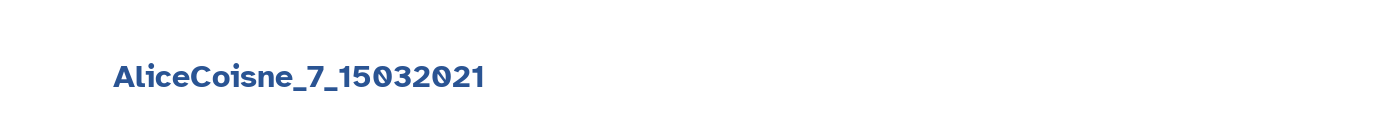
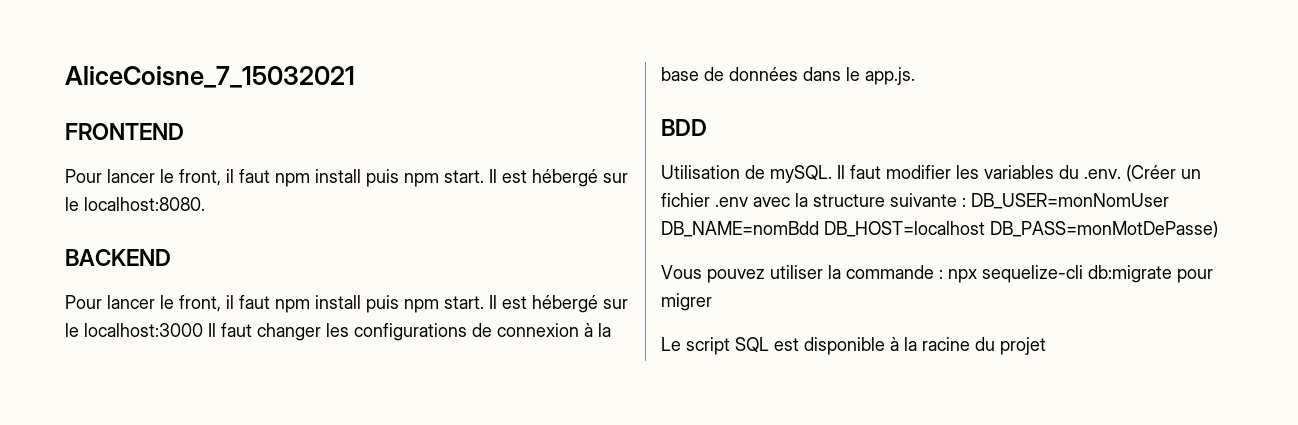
(485, 77) none -> [65,123,184,140] [65,169,628,187] [65,197,205,211] [65,249,171,266] [65,295,628,313] [65,323,611,341] [661,67,915,85] [661,119,707,136] [661,165,1201,183] [661,193,1169,209] [661,221,1218,238] [661,265,1213,283] [661,293,712,311] [661,337,1046,355] // FRONTEND // Pour lancer le front, il faut npm install puis npm start. Il est hébergé sur le localhost:8080. // BACKEND // Pour lancer le front, il faut npm install puis npm start. Il est hébergé sur le localhost:3000 Il faut changer les configurations de connexion à la base de données dans le app.js. // BDD // Utilisation de mySQL. Il faut modifier les variables du .env. (Créer un fichier .env avec la structure suivante : DB_USER=monNomUser DB_NAME=nomBdd DB_HOST=localhost DB_PASS=monMotDePasse) // Vous pouvez utiliser la commande : npx sequelize-cli db:migrate pour migrer // Le script SQL est disponible à la racine du projet

